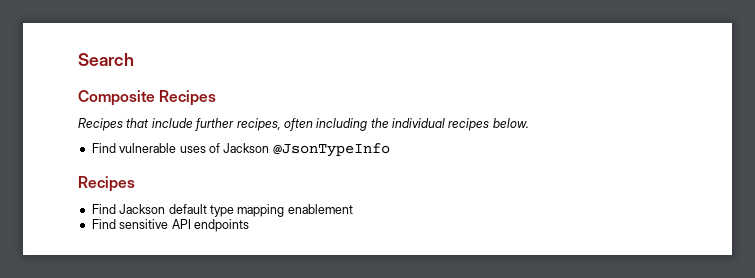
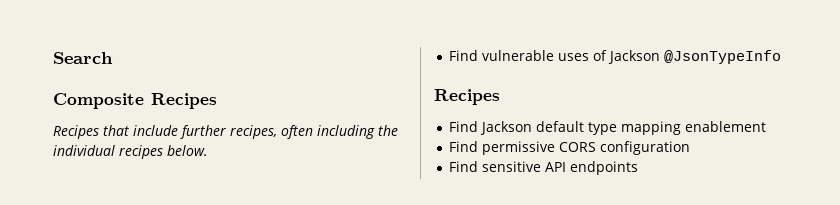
(353, 209) none -> [449,141,691,155] // Find permissive CORS configuration

